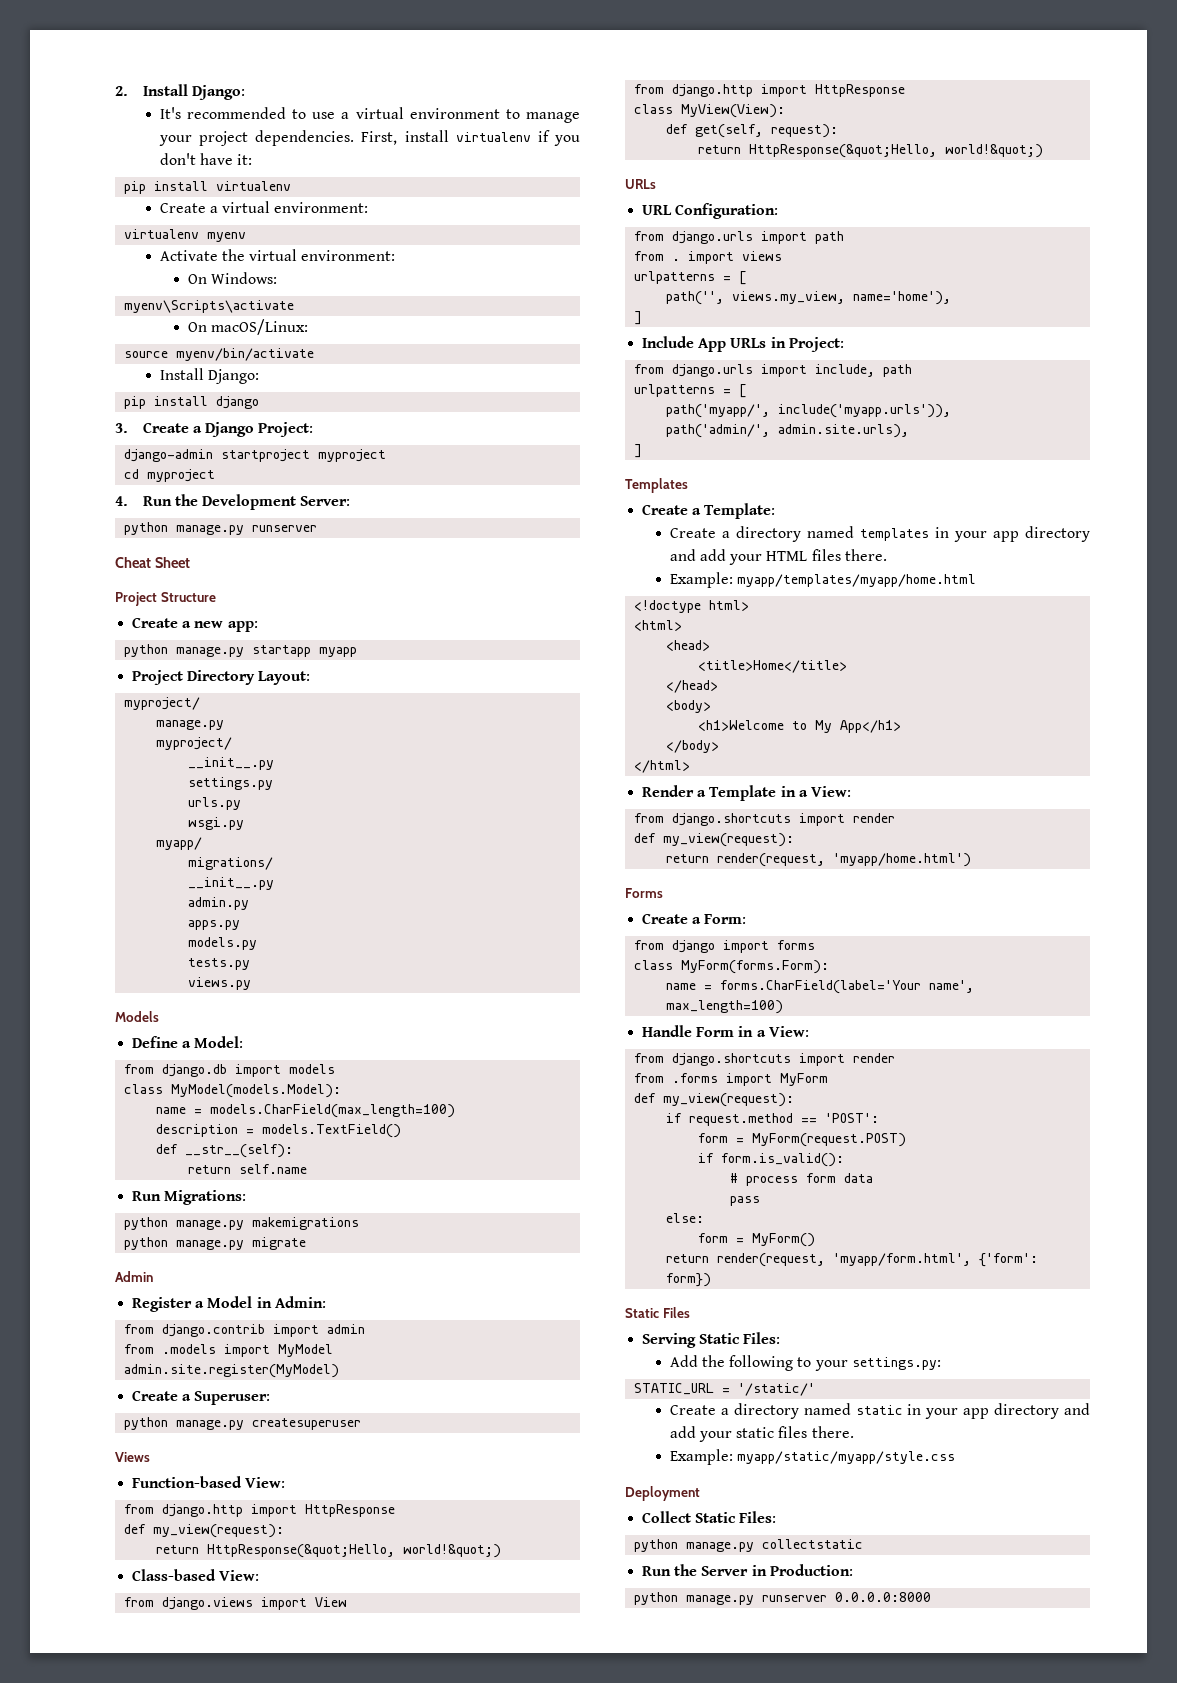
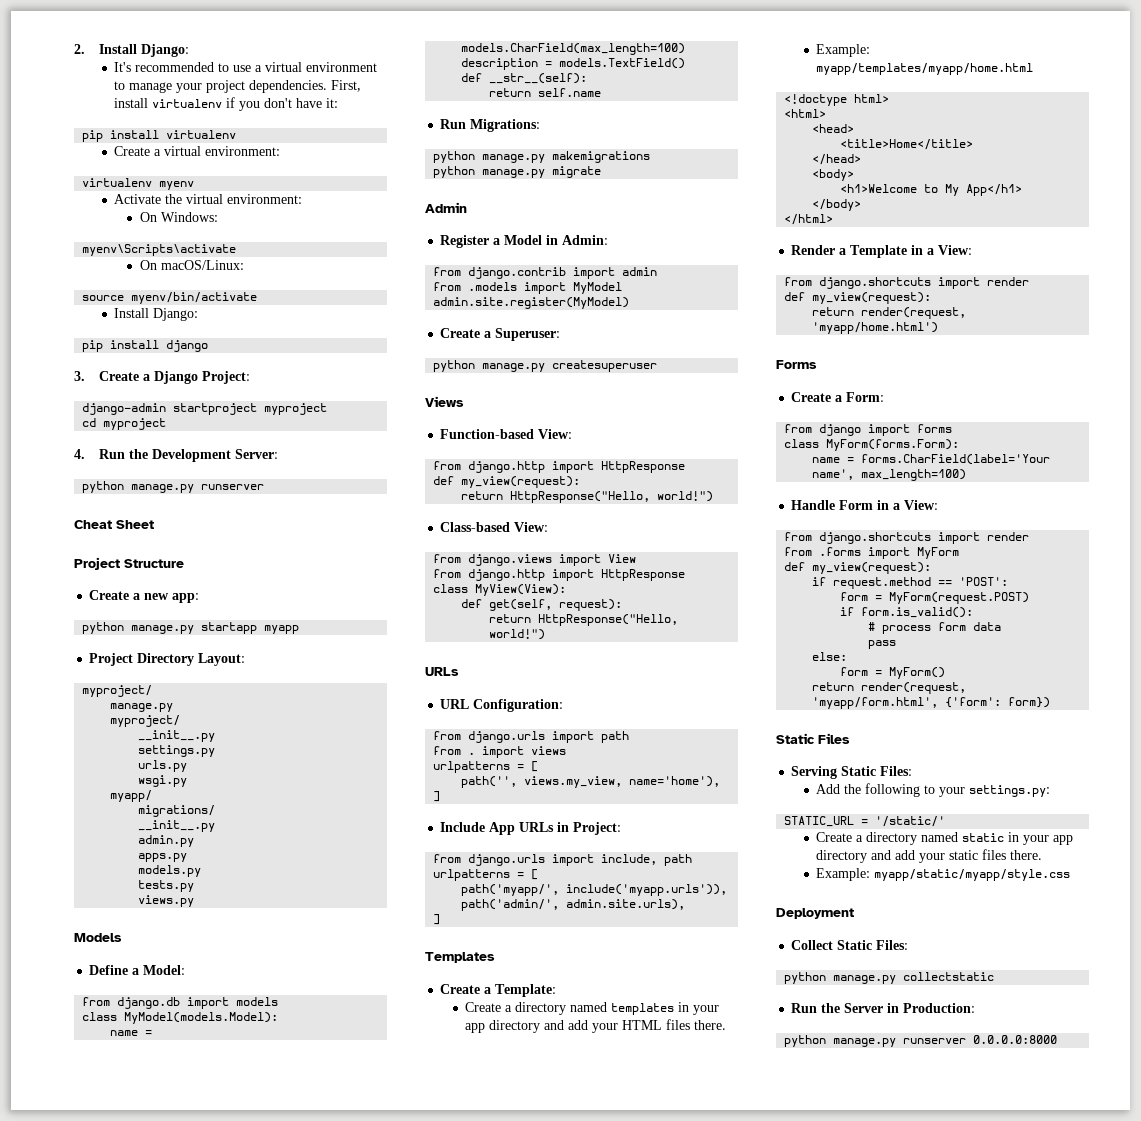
[207,1544,502,1558] HttpResponse(&quot;Hello, world!&quot;) -> [510,491,714,503] HttpResponse("Hello, world!")
[749,144,1044,158] HttpResponse(&quot;Hello, world!&quot;) -> [538,614,679,626] [489,629,546,640] HttpResponse("Hello, world!")

